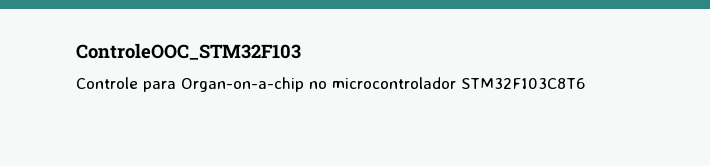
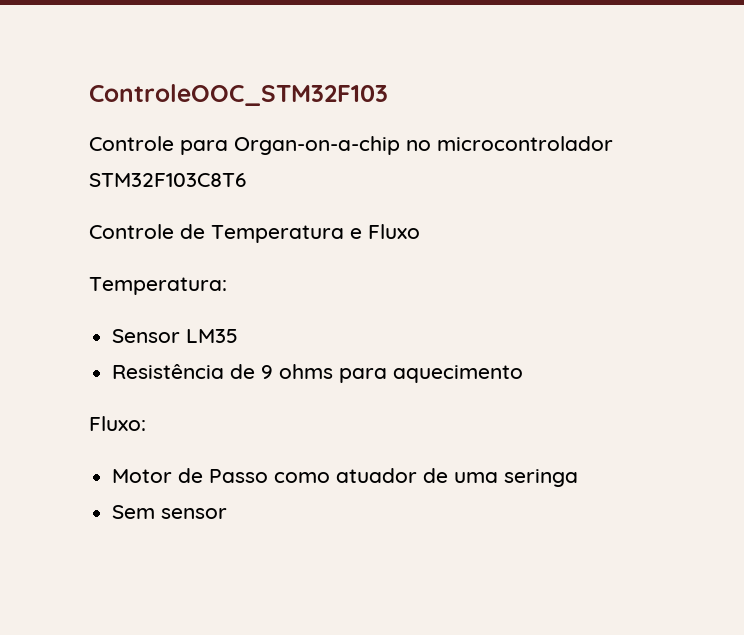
(585, 83) none -> [89,224,420,243] [89,277,227,295] [112,329,239,343] [112,364,524,383] [89,416,146,431] [112,468,579,487] [112,505,228,519] // Controle de Temperatura e Fluxo // Temperatura: // Sensor LM35 // Resistência de 9 ohms para aquecimento // Fluxo: // Motor de Passo como atuador de uma seringa // Sem sensor

